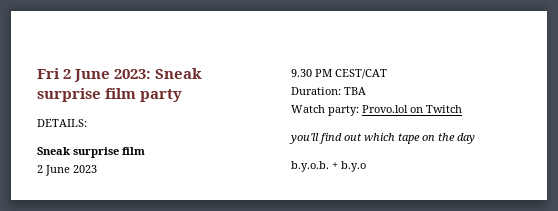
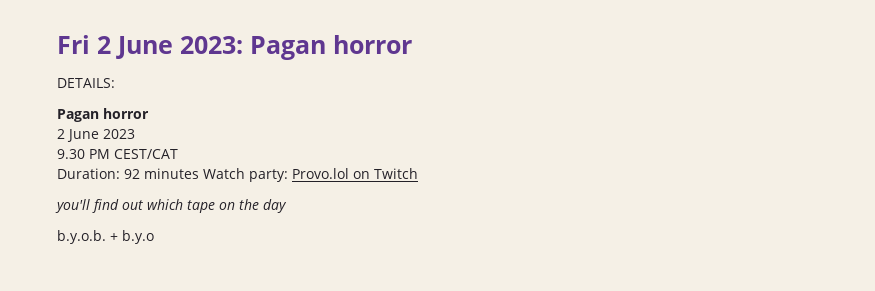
[155,68,203,79] [37,88,183,102] [37,119,87,127] [37,147,145,158] Sneak surprise film party // DETAILS: // Sneak surprise film -> [250,35,412,60] [57,78,115,88] [57,108,149,122] Pagan horror // DETAILS: // Pagan horror
[344,87,366,95] TBA // -> [124,168,199,179] 92 minutes

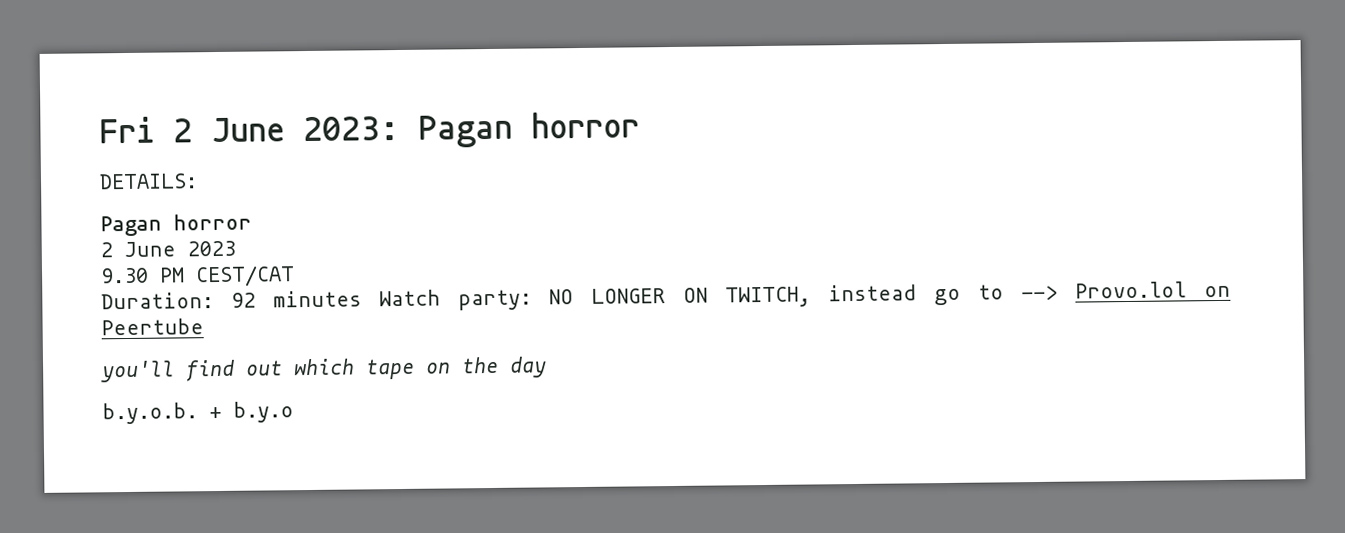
(288, 175) none -> [549,284,1058,308] NO LONGER ON TWITCH, instead go to -->
[374,168,418,179] Twitch -> [101,318,204,336] Peertube

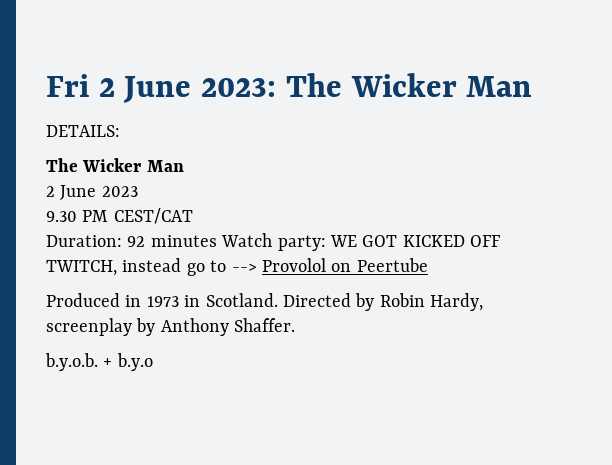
[418,111,640,148] [99,173,198,190] [100,213,252,237] Pagan horror // DETAILS: // Pagan horror -> [285,73,533,97] [46,125,120,137] [46,158,184,172] The Wicker Man // DETAILS: // The Wicker Man
[549,287,708,305] NO LONGER ON -> [330,235,501,247] WE GOT KICKED OFF
[1074,281,1187,299] Provo.lol -> [262,258,326,272] Provolol
[100,356,547,383] you'll find out which tape on the day -> [46,293,484,311] [46,318,296,336] Produced in 1973 in Scotland. Directed by Robin Hardy, screenplay by Anthony Shaffer.

